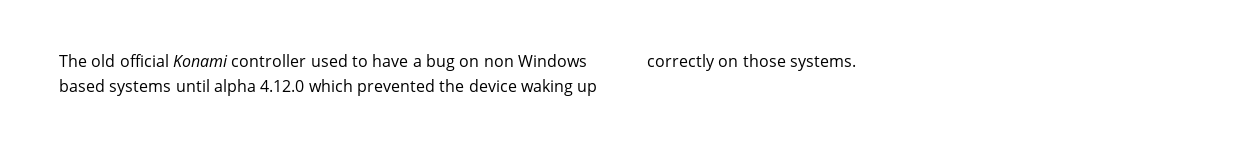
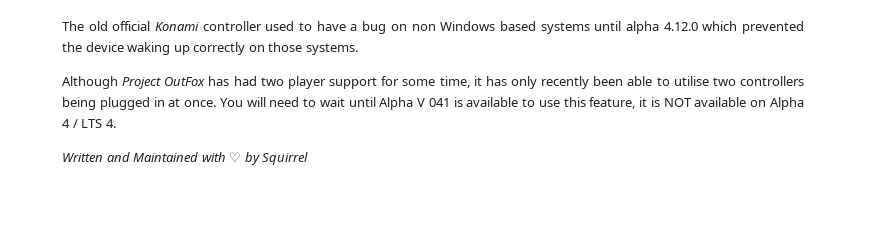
(856, 63) none -> [62,76,804,89] [62,97,804,110] [62,119,116,128] [62,152,309,165] // Although Project OutFox has had two player support for some time, it has only recently been able to utilise two controllers being plugged in at once. You will need to wait until Alpha V 041 is available to use this feature, it is NOT available on Alpha 4 / LTS 4. // Written and Maintained with ♡ by Squirrel

